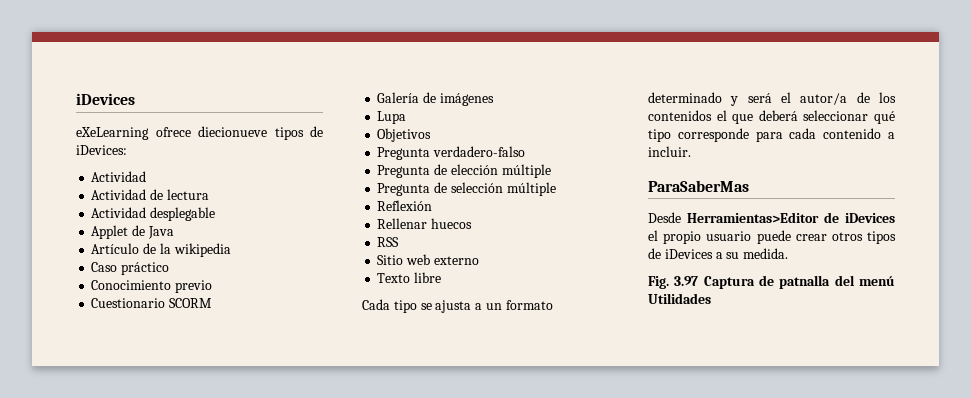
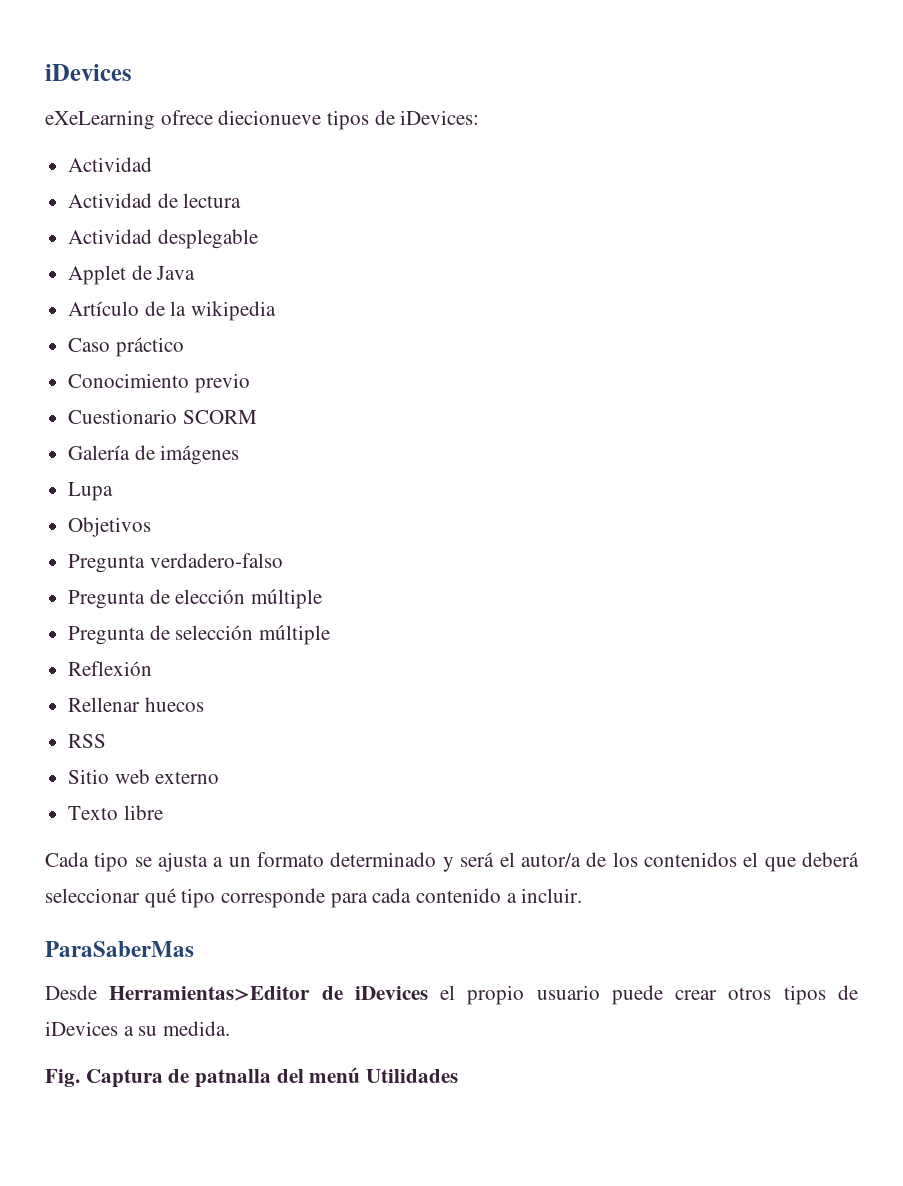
[674,276,699,286] 3.97 -> (80, 1078) none

